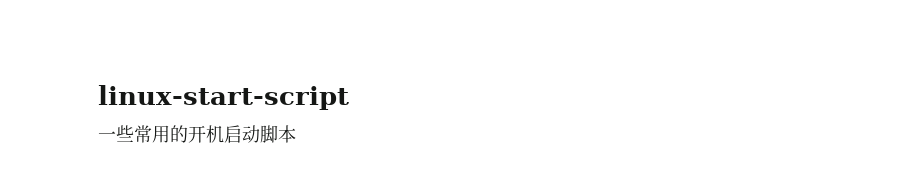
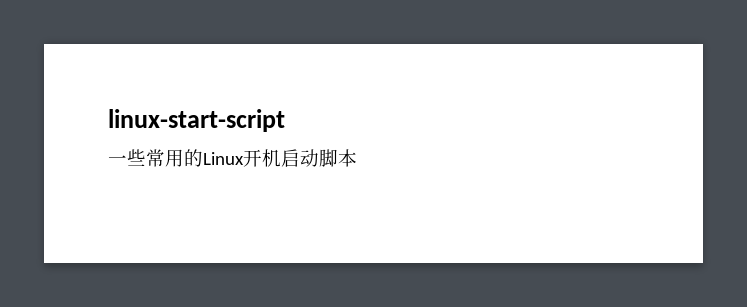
(188, 134) none -> [203,152,244,165] Linux

